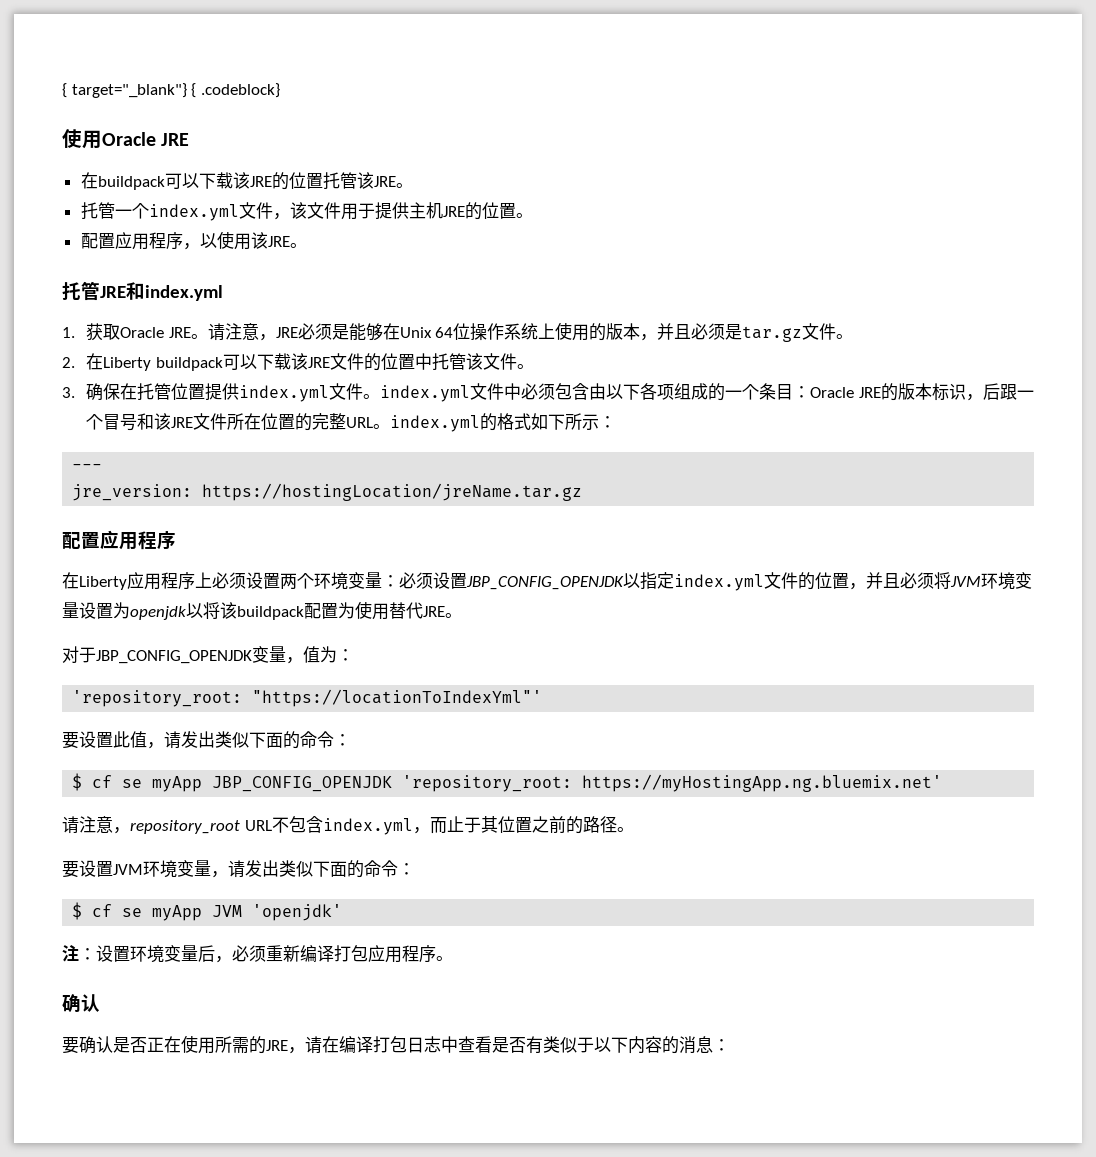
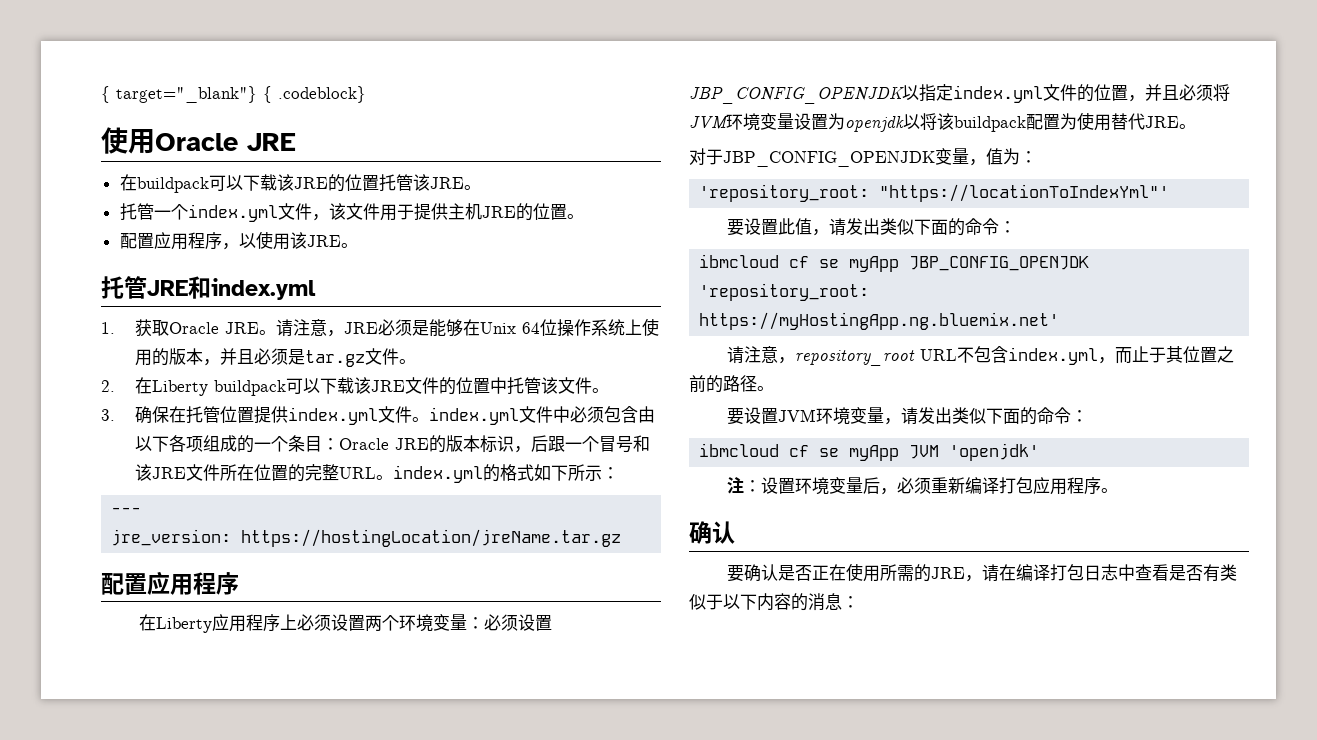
[72,773,83,791] $ -> [699,254,780,268] ibmcloud
[72,902,83,920] $ -> [699,443,780,457] ibmcloud

